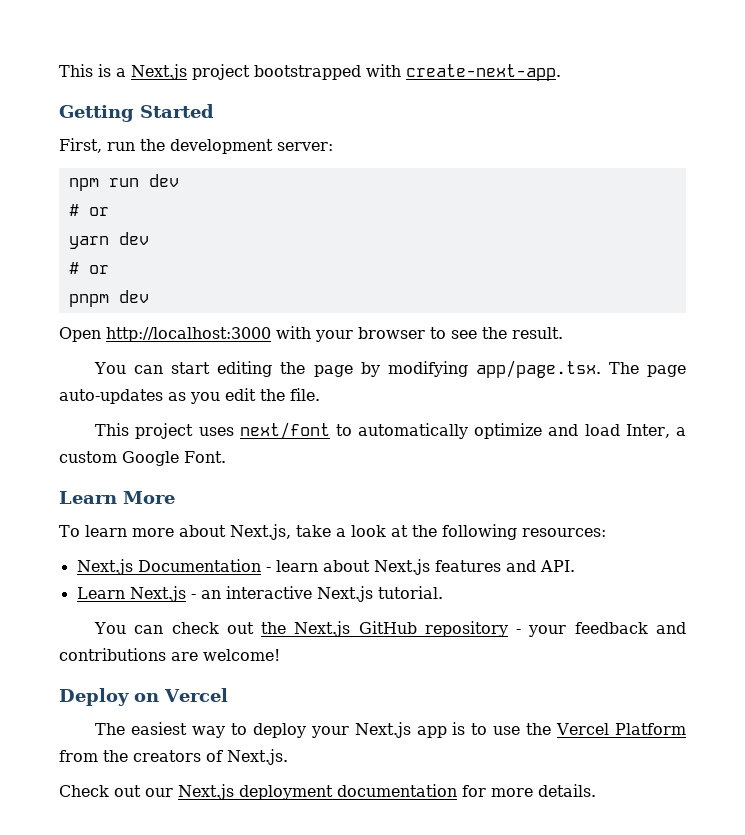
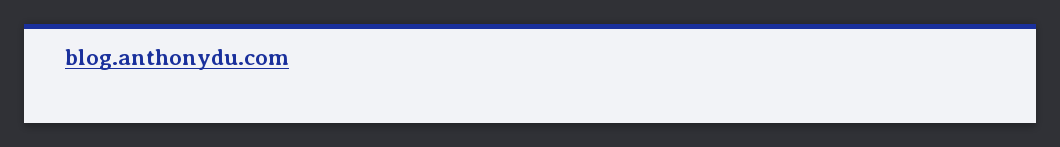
[59,64,561,81] [59,104,214,122] [59,138,333,154] [68,174,179,191] [68,204,109,216] [68,232,149,249] [68,262,109,274] [68,290,149,307] [59,326,563,342] [94,360,686,378] [59,388,320,404] [95,422,686,440] [59,451,226,466] [59,491,175,504] [59,524,606,540] [76,559,575,575] [76,586,443,602] [94,621,687,637] [59,648,280,661] [59,688,228,706] [95,722,686,738] [59,749,288,765] [59,784,596,800] This is a Next.js project bootstrapped with create-next-app. // Getting Started // First, run the development server: // npm run dev // # or // yarn dev // # or // pnpm dev // Open http://localhost:3000 with your browser to see the result. // You can start editing the page by modifying app/page.tsx. The page auto-updates as you edit the file. // This project uses next/font to automatically optimize and load Inter, a custom Google Font. // Learn More // To learn more about Next.js, take a look at the following resources: // Next.js Documentation - learn about Next.js features and API. // Learn Next.js - an interactive Next.js tutorial. // You can check out the Next.js GitHub repository - your feedback and contributions are welcome! // Deploy on Vercel // The easiest way to deploy your Next.js app is to use the Vercel Platform from the creators of Next.js. // Check out our Next.js deployment documentation for more details. -> [65,49,289,70] blog.anthonydu.com

